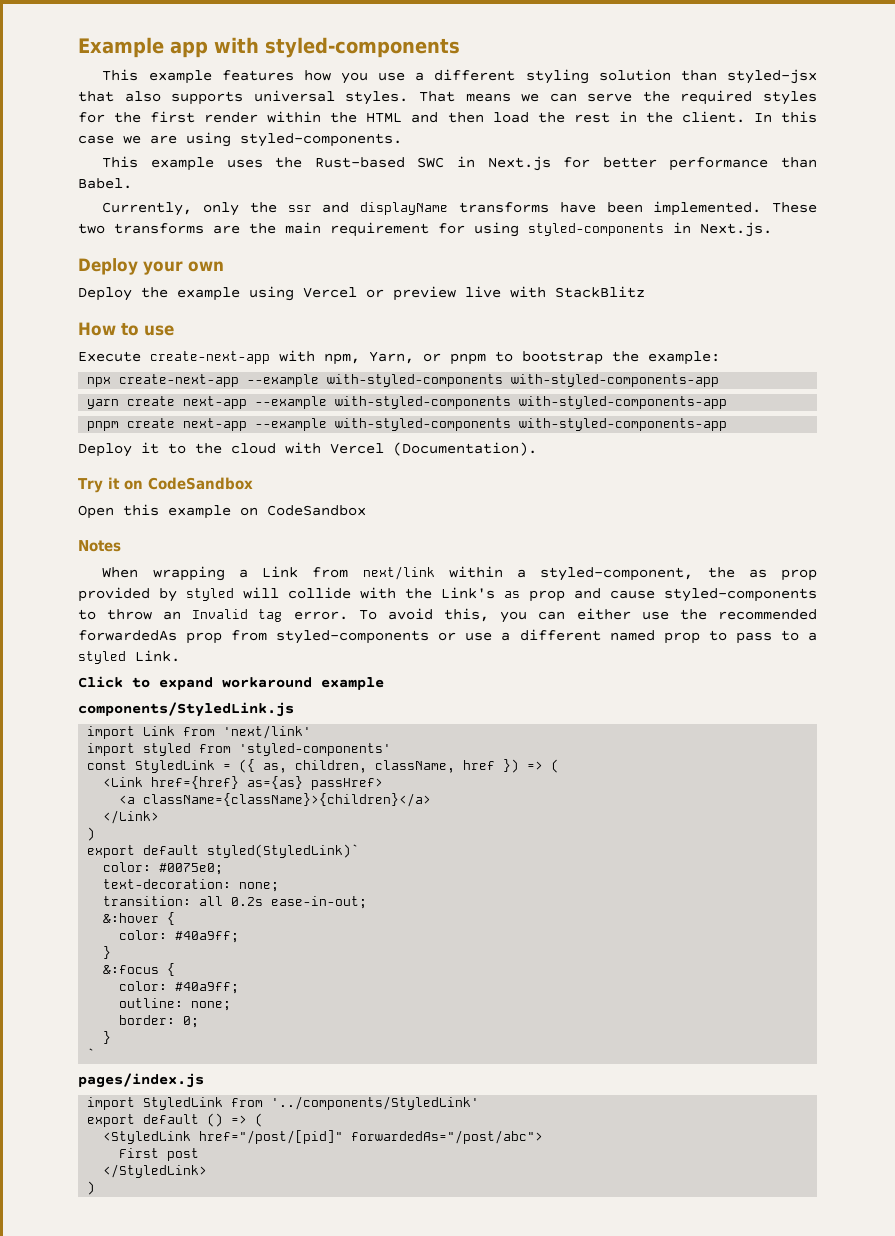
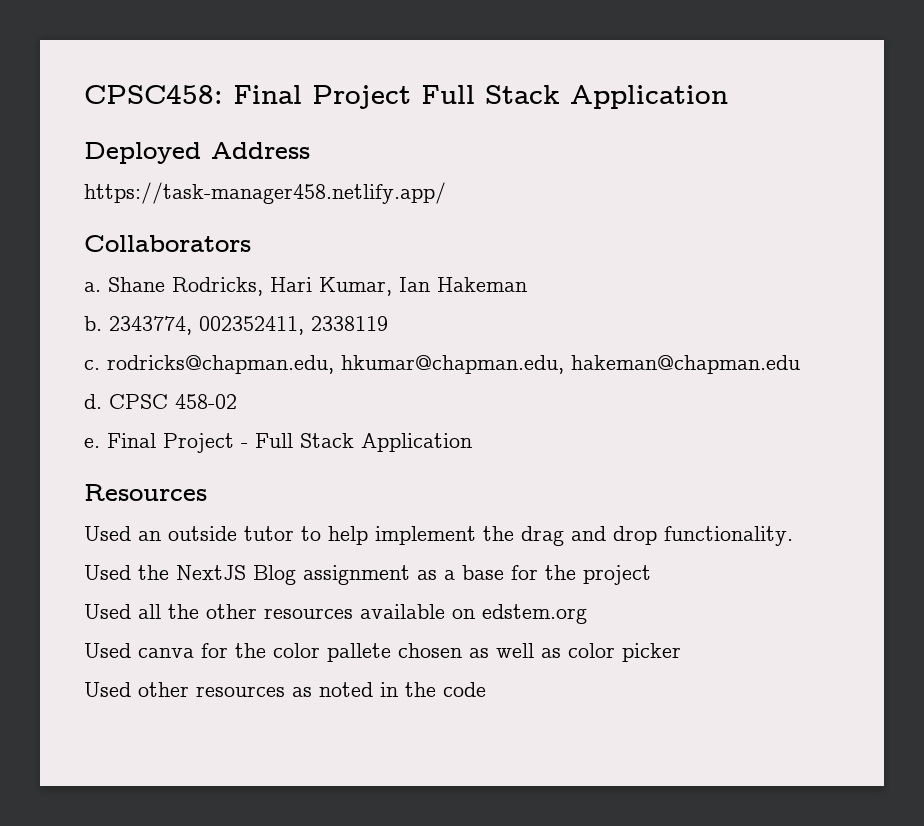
[78,37,460,58] [102,69,818,84] [78,90,817,105] [78,111,817,123] [78,132,402,147] [102,156,818,171] [78,178,132,189] [102,201,818,216] [78,222,772,237] [78,258,224,275] [78,286,645,301] [78,322,174,336] [78,350,720,365] [87,374,720,387] [87,396,728,409] [87,418,728,431] [78,442,537,457] [78,477,253,493] [78,504,366,519] [78,540,121,552] [102,566,817,581] [78,587,817,602] [78,608,817,623] [78,629,818,644] [78,650,180,664] [78,676,384,690] [78,702,294,717] [87,725,312,739] [87,743,392,756] [87,759,560,773] [103,776,384,790] [119,793,432,807] [103,810,160,824] [87,827,96,841] [87,844,360,858] [103,862,224,875] [103,879,280,892] [103,896,368,909] [103,912,176,925] [119,930,240,943] [103,946,112,959] [103,963,176,976] [119,981,240,994] [119,998,232,1011] [119,1015,200,1028] [103,1031,112,1044] [87,1048,96,1059] [78,1073,204,1088] [87,1096,480,1110] [87,1113,264,1127] [103,1130,544,1144] [119,1148,200,1161] [103,1164,208,1178] [87,1181,96,1195] Example app with styled-components // This example features how you use a different styling solution than styled-jsx that also supports universal styles. That means we can serve the required styles for the first render within the HTML and then load the rest in the client. In this case we are using styled-components. // This example uses the Rust-based SWC in Next.js for better performance than Babel. // Currently, only the ssr and displayName transforms have been implemented. These two transforms are the main requirement for using styled-components in Next.js. // Deploy your own // Deploy the example using Vercel or preview live with StackBlitz // How to use // Execute create-next-app with npm, Yarn, or pnpm to bootstrap the example: // npx create-next-app --example with-styled-components with-styled-components-app // yarn create next-app --example with-styled-components with-styled-components-app // pnpm create next-app --example with-styled-components with-styled-components-app // Deploy it to the cloud with Vercel (Documentation). // Try it on CodeSandbox // Open this example on CodeSandbox // Notes // When wrapping a Link from next/link within a styled-component, the as prop provided by styled will collide with the Link's as prop and cause styled-components to throw an Invalid tag error. To avoid this, you can either use the recommended forwardedAs prop from styled-components or use a different named prop to pass to a styled Link. // Click to expand workaround example // components/StyledLink.js // import Link from 'next/link' // import styled from 'styled-components' // const StyledLink = ({ as, children, className, href }) => ( // <Link href={href} as={as} passHref> // <a className={className}>{children}</a> // </Link> // ) // export default styled(StyledLink)` // color: #0075e0; // text-decoration: none; // transition: all 0.2s ease-in-out; // &:hover { // color: #40a9ff; // } // &:focus { // color: #40a9ff; // outline: none; // border: 0; // } // ` // pages/index.js // import StyledLink from '../components/StyledLink' // export default () => ( // <StyledLink href="/post/[pid]" forwardedAs="/post/abc"> // First post // </StyledLink> // ) -> [84,85,728,109] [84,142,310,164] [84,182,446,204] [84,235,251,252] [84,277,527,296] [84,316,388,335] [84,355,800,374] [84,394,237,409] [84,433,472,453] [84,484,207,501] [84,526,793,546] [84,565,651,585] [84,604,587,624] [84,643,681,662] [84,682,486,697] CPSC458: Final Project Full Stack Application // Deployed Address // https://task-manager458.netlify.app/ // Collaborators // a. Shane Rodricks, Hari Kumar, Ian Hakeman // b. 2343774, 002352411, 2338119 // c. rodricks@chapman.edu, hkumar@chapman.edu, hakeman@chapman.edu // d. CPSC 458-02 // e. Final Project - Full Stack Application // Resources // Used an outside tutor to help implement the drag and drop functionality. // Used the NextJS Blog assignment as a base for the project // Used all the other resources available on edstem.org // Used canva for the color pallete chosen as well as color picker // Used other resources as noted in the code

